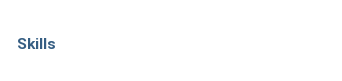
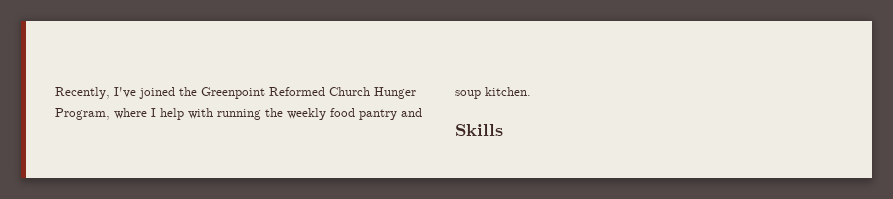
(17, 43) none -> [55,87,416,99] [55,108,422,120] [455,87,531,99] Recently, I've joined the Greenpoint Reformed Church Hunger Program, where I help with running the weekly food pantry and soup kitchen. //

